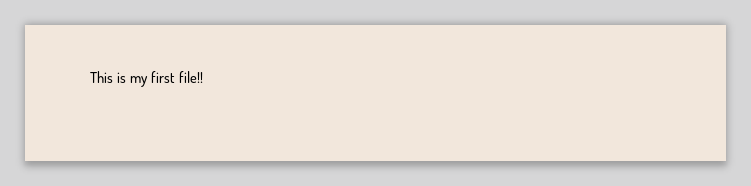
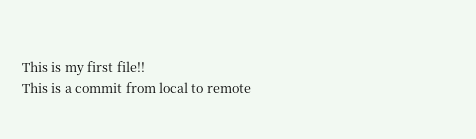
(203, 77) none -> [22,82,251,93] // This is a commit from local to remote

